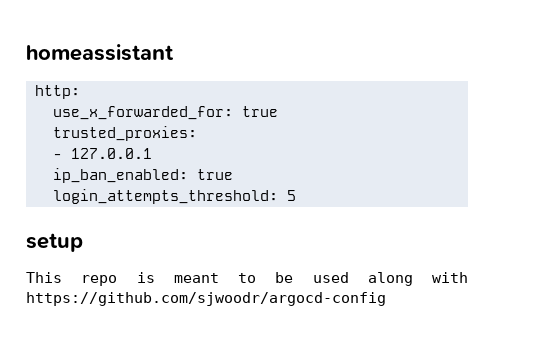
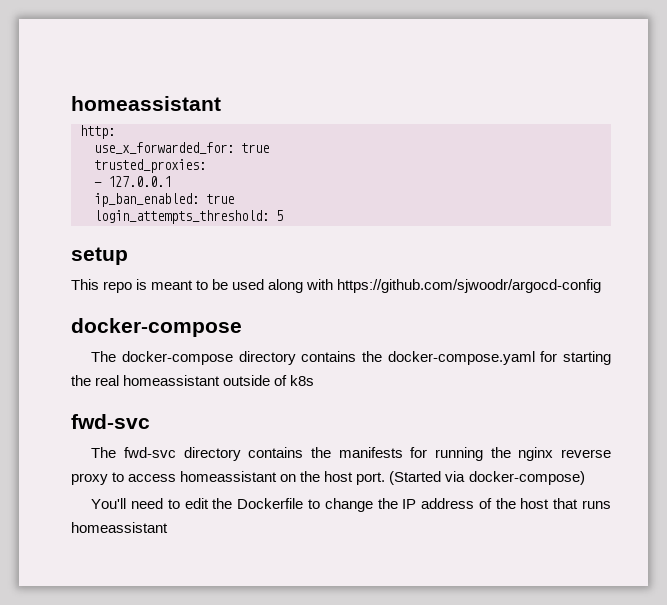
(386, 299) none -> [71,318,242,337] [91,351,611,365] [71,375,315,386] [71,414,150,429] [91,447,611,461] [71,471,585,485] [91,498,611,512] [71,522,168,533] // docker-compose // The docker-compose directory contains the docker-compose.yaml for starting the real homeassistant outside of k8s // fwd-svc // The fwd-svc directory contains the manifests for running the nginx reverse proxy to access homeassistant on the host port. (Started via docker-compose) // You'll need to edit the Dockerfile to change the IP address of the host that runs homeassistant

